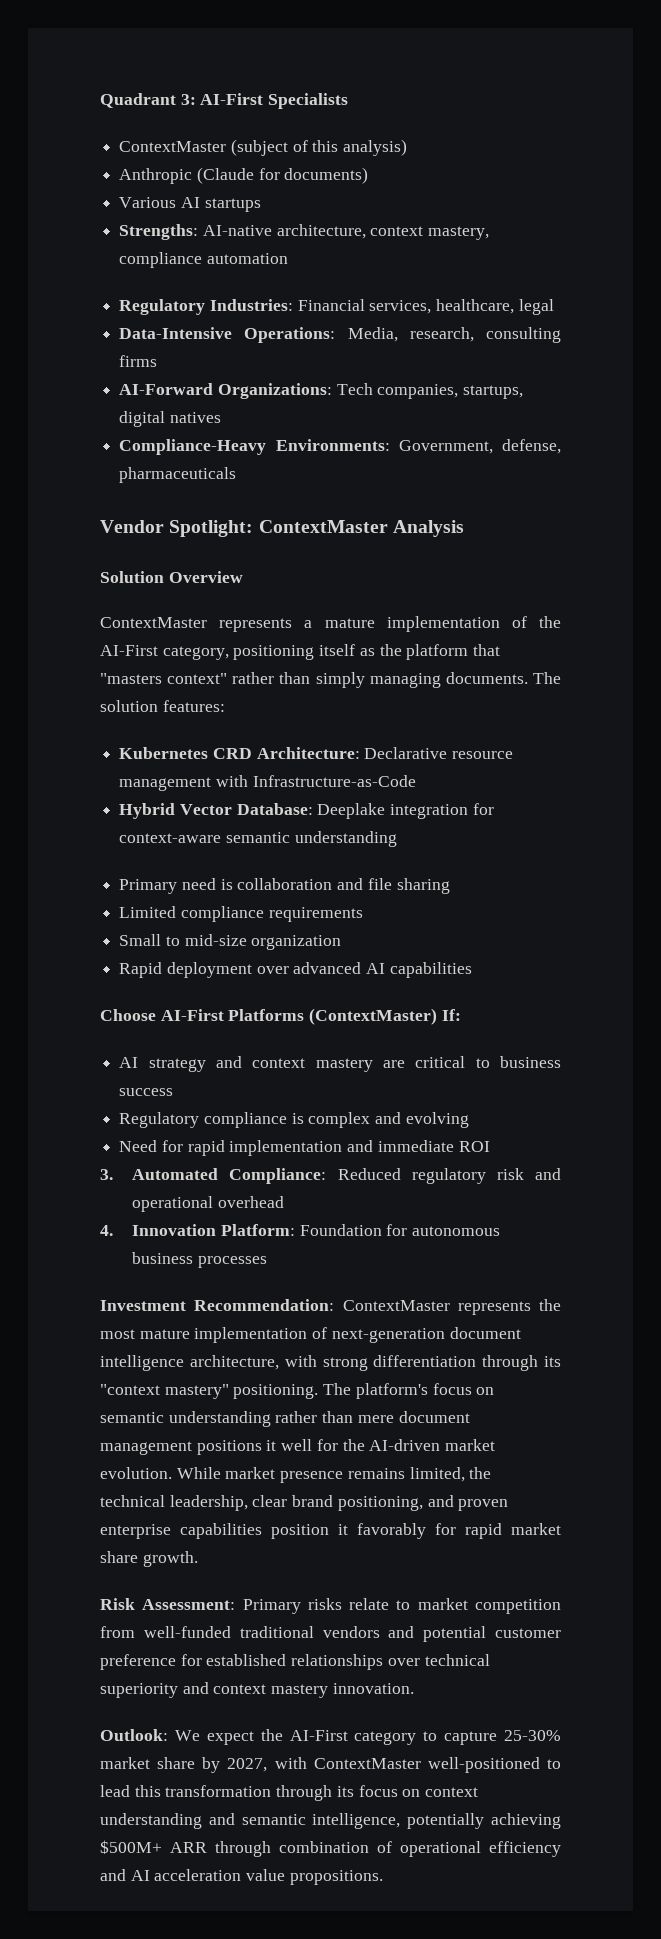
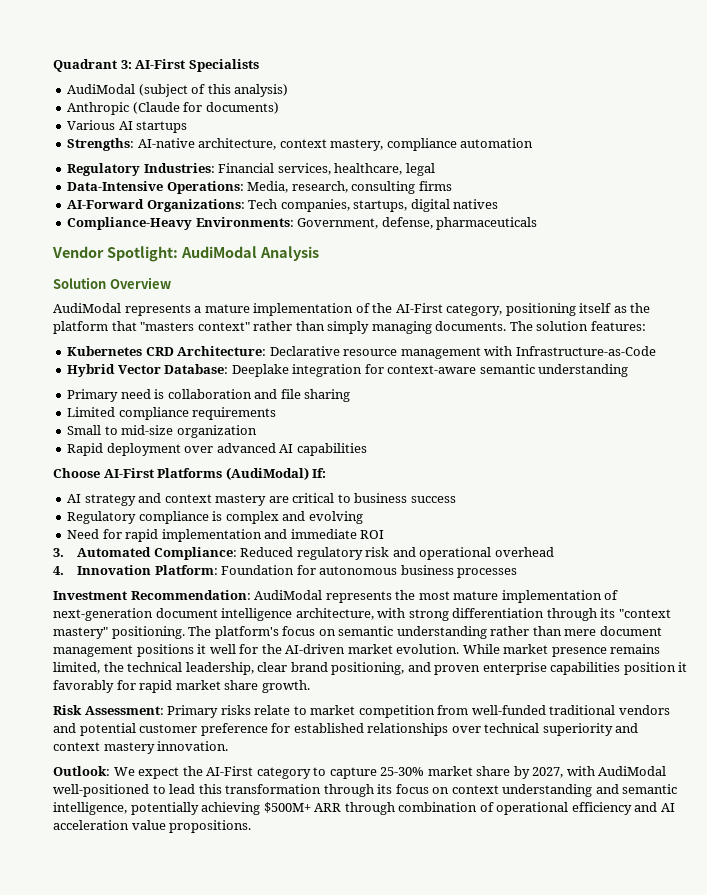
[119,141,227,152] ContextMaster -> [67,84,136,94] AudiModal
[258,520,388,533] ContextMaster -> [180,246,257,258] AudiModal
[100,617,207,628] ContextMaster -> [53,303,121,313] AudiModal
[309,1008,438,1025] (ContextMaster) -> [225,467,309,480] (AudiModal)
[342,1300,450,1311] ContextMaster -> [254,590,323,600] AudiModal
[313,1758,421,1769] ContextMaster -> [598,766,667,776] AudiModal

